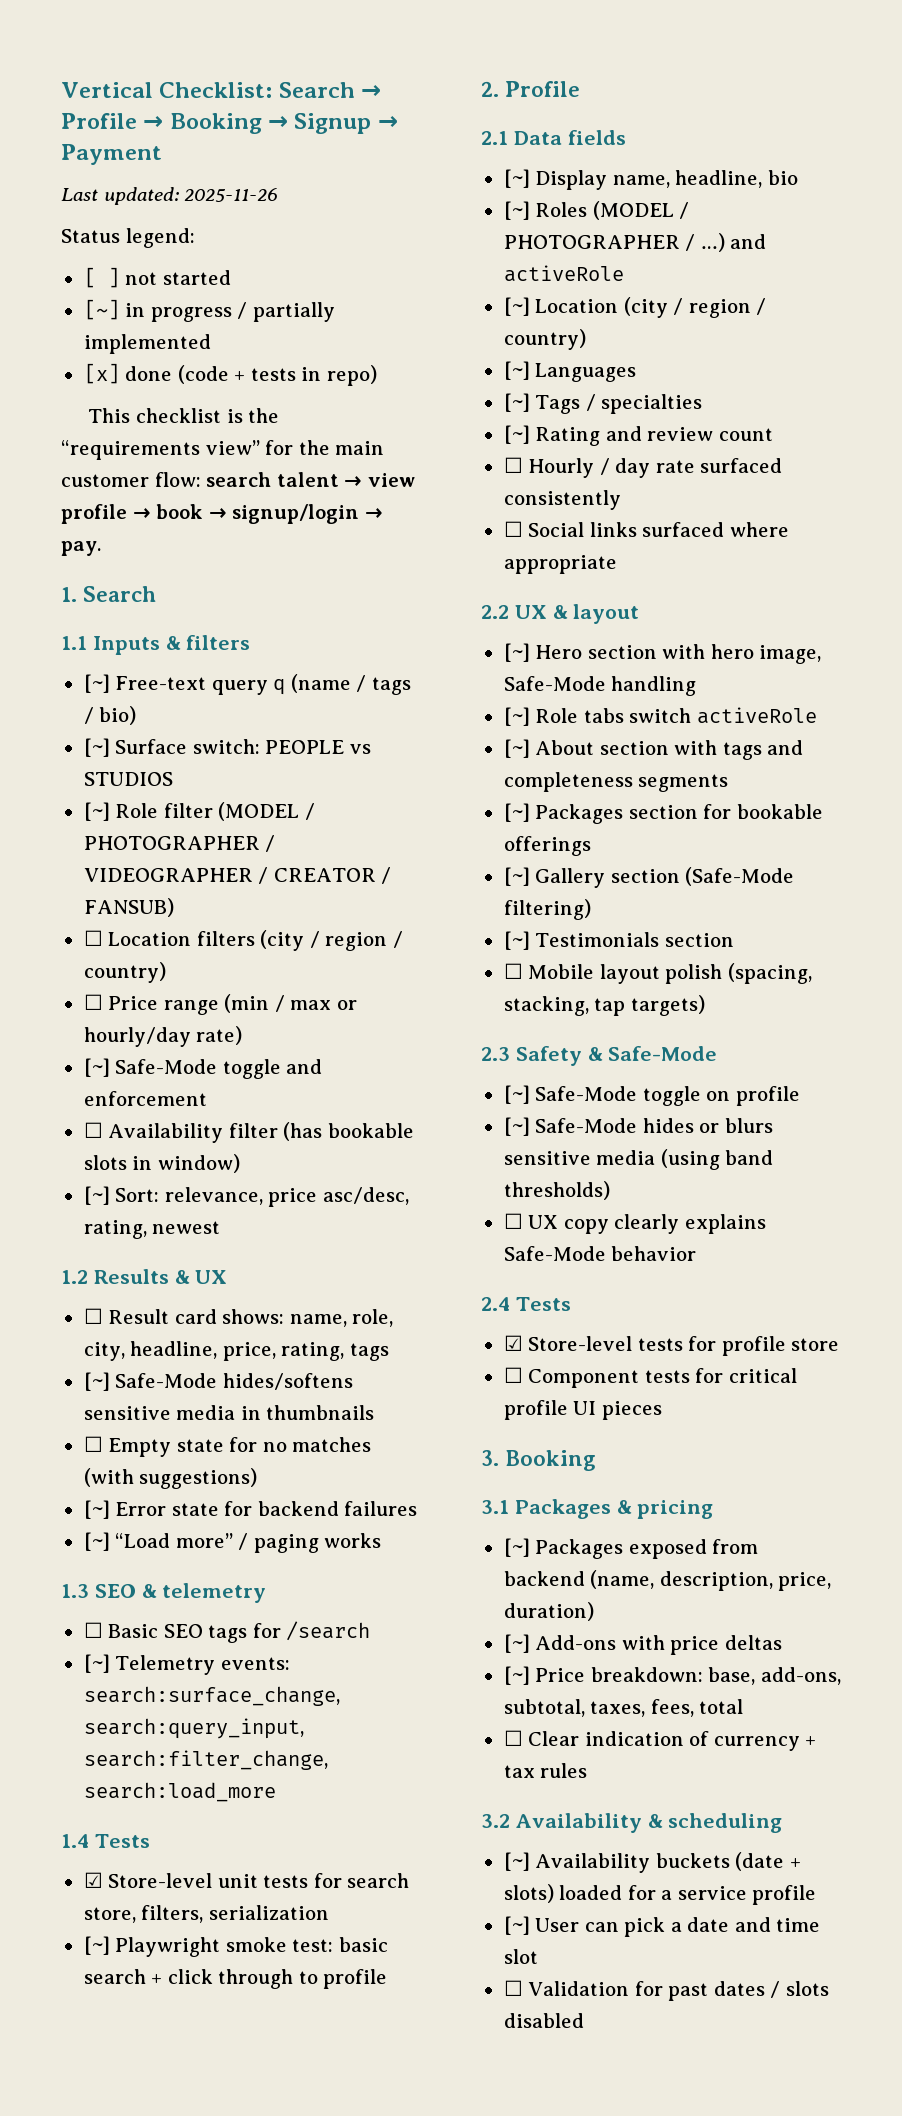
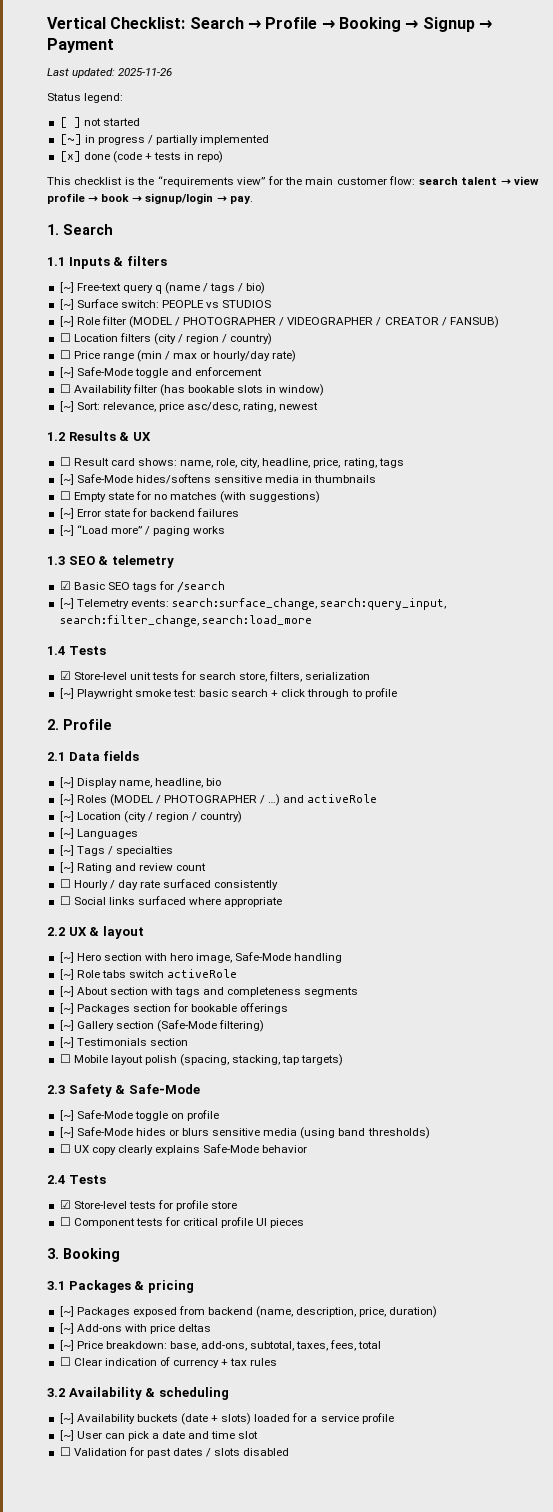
[83,1622,103,1638] ☐ -> [59,581,71,590] ☑

